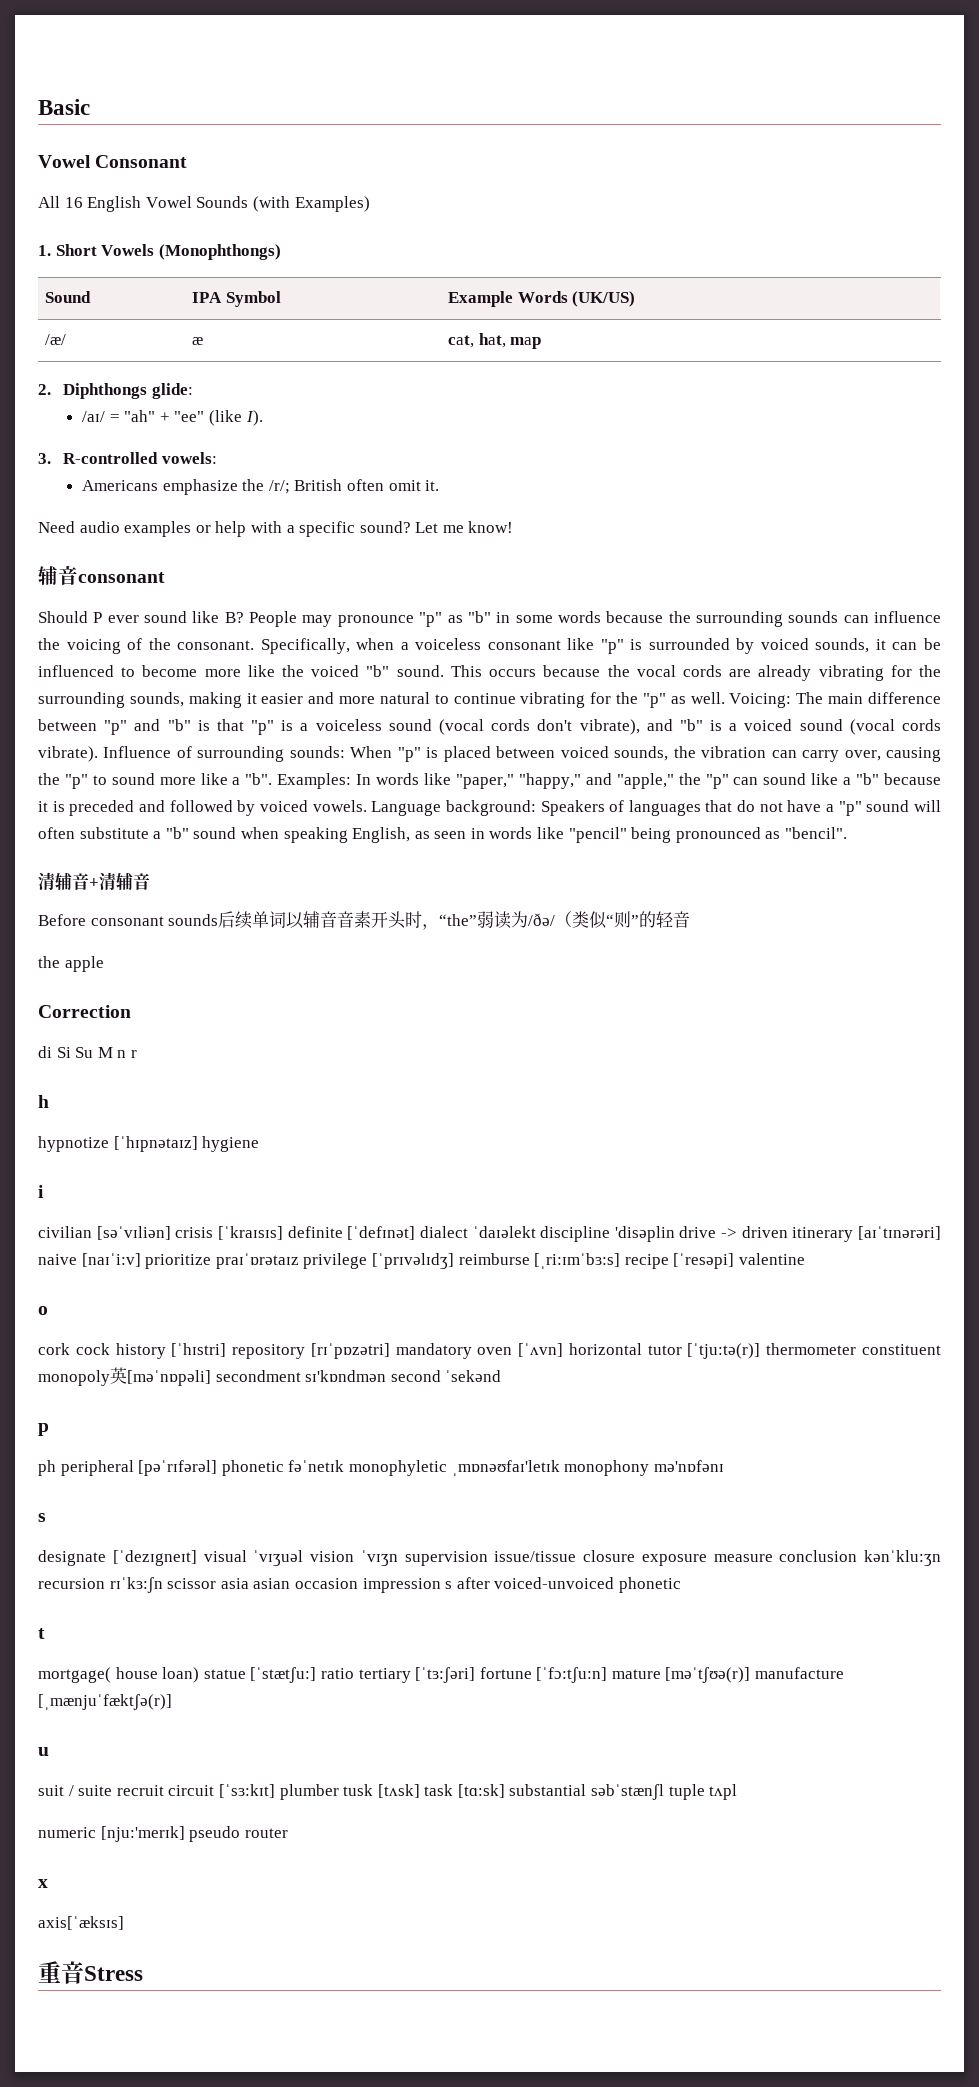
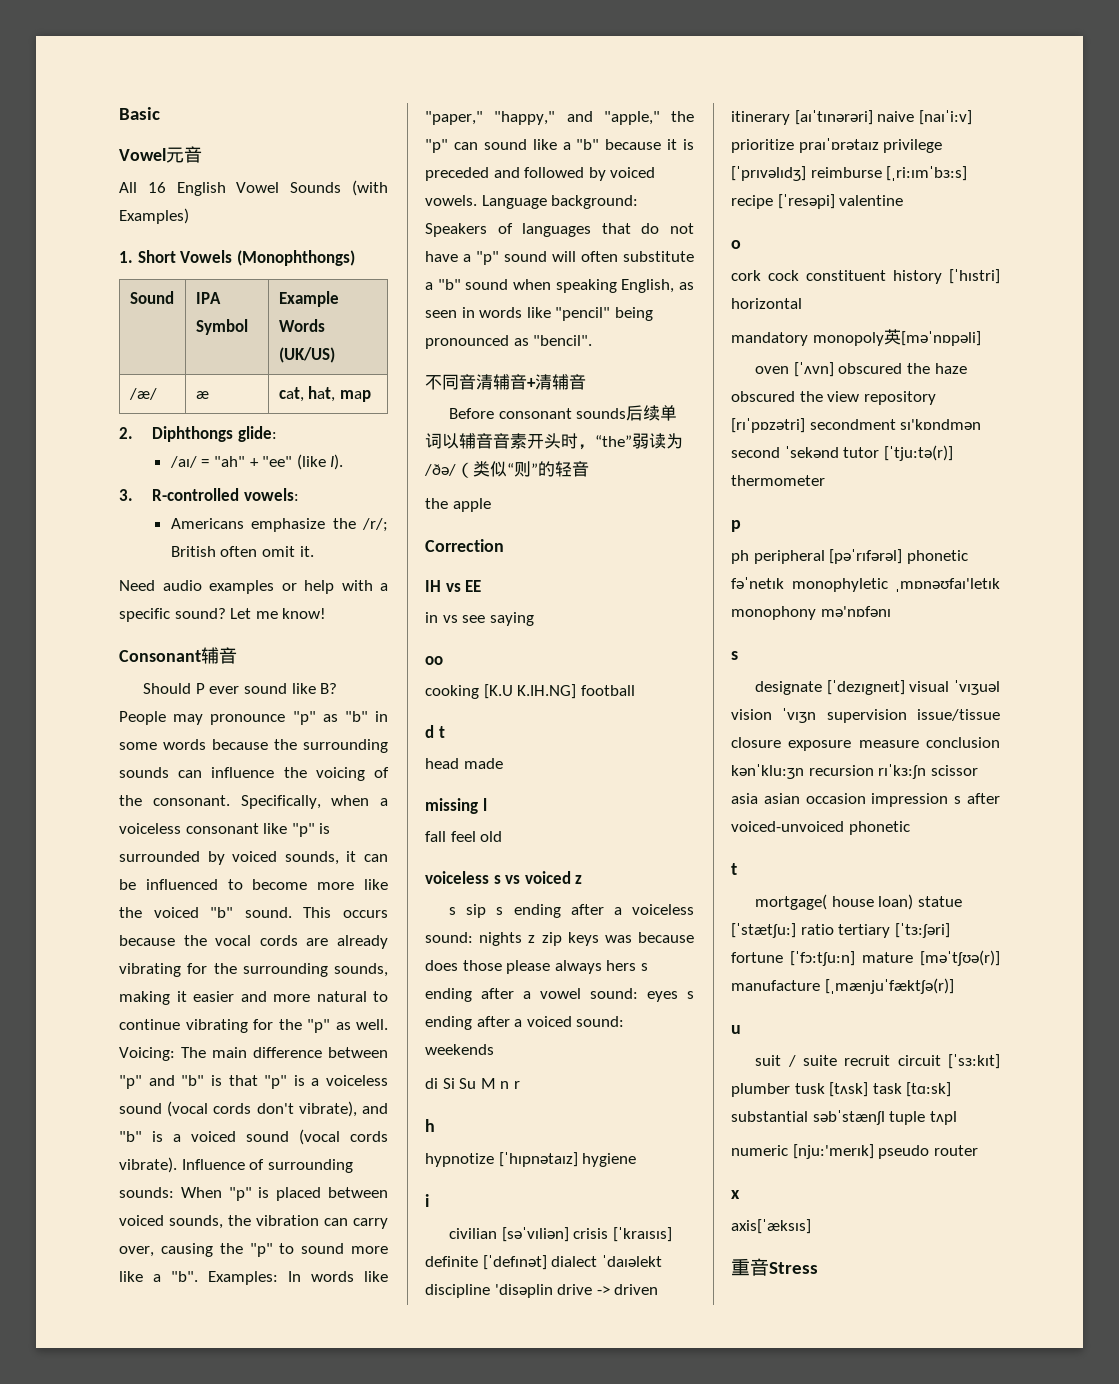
[95,155,188,168] Consonant -> [166,146,202,163] 元音
[38,566,165,585] 辅音consonant -> [119,647,237,664] Consonant辅音
(848, 833) none -> [425,374,476,390] 不同音
(131, 1011) none -> [425,580,482,592] [425,612,534,626] [425,656,443,665] [425,684,635,699] [425,725,445,738] [425,758,503,769] [425,798,487,814] [425,831,503,842] [425,871,583,884] [449,904,694,918] [425,932,694,946] [425,960,648,974] [425,988,694,1002] [425,1016,625,1030] [425,1044,494,1055] // IH vs EE // in vs see saying // oo // cooking [K.U K.IH.NG] football // d t // head made // missing l // fall feel old // voiceless s vs voiced z // s sip s ending after a voiceless sound: nights z zip keys was because does those please always hers s ending after a vowel sound: eyes s ending after a voiced sound: weekends
(110, 1349) none -> [806,270,886,281] constituent
[232,1343,941,1359] [38,1367,211,1386] repository [rɪˈpɒzətri] mandatory oven [ˈʌvn] horizontal tutor [ˈtju:tə(r)] thermometer constituent monopoly英[məˈnɒpəli] -> [731,298,802,309] [731,329,981,346] [755,362,967,377] [731,391,936,405] [731,418,805,433] horizontal // mandatory monopoly英[məˈnɒpəli] // oven [ˈʌvn] obscured the haze obscured the view repository [rɪˈpɒzətri]
(502, 1376) none -> [843,445,953,461] [731,475,825,486] tutor [ˈtju:tə(r)] thermometer

